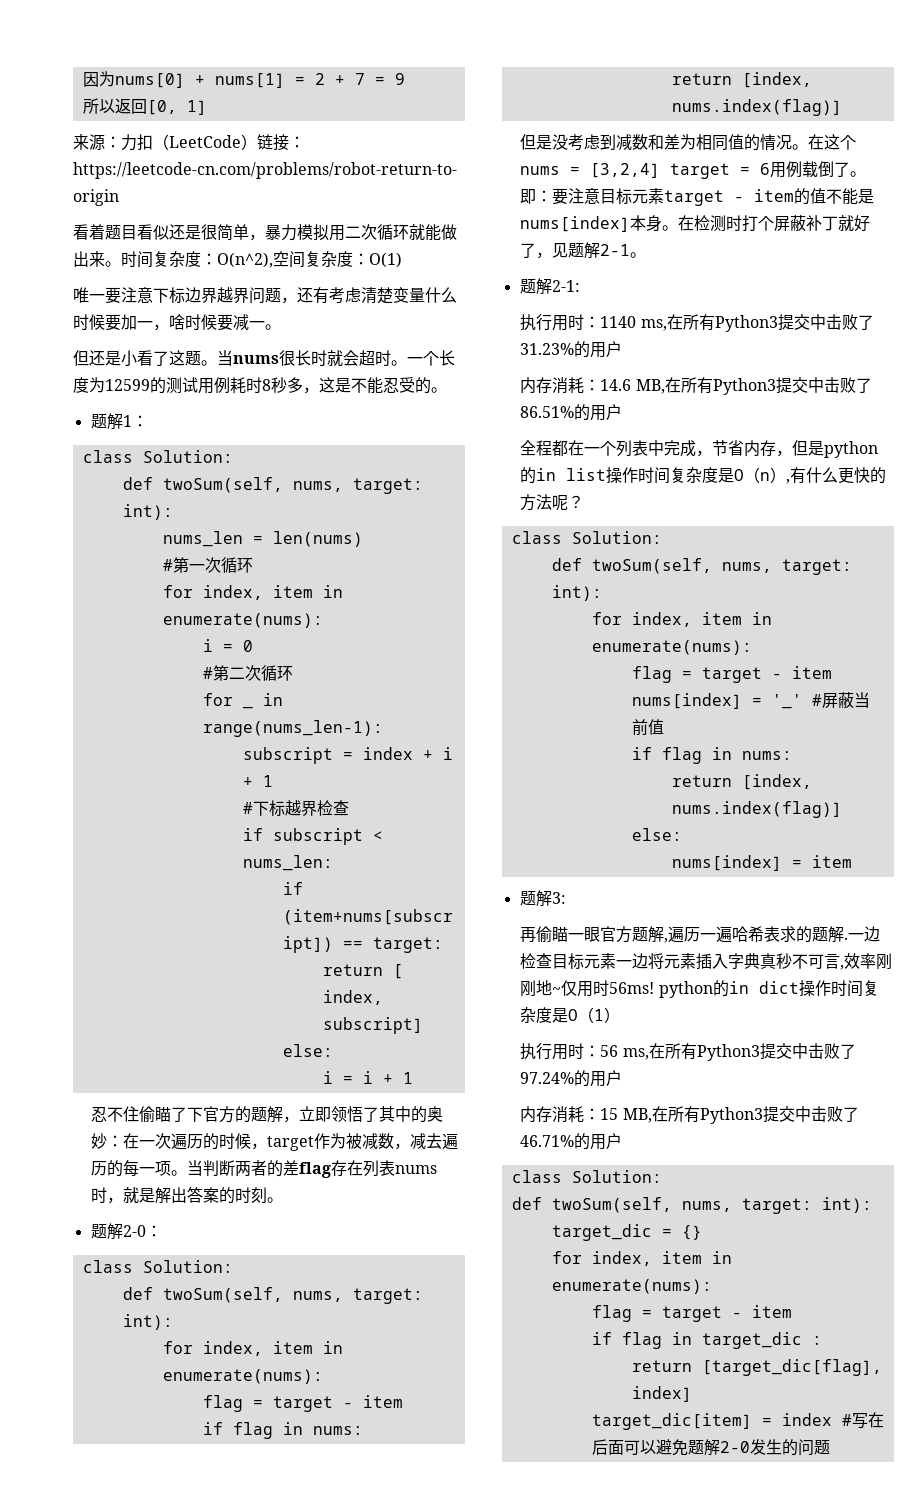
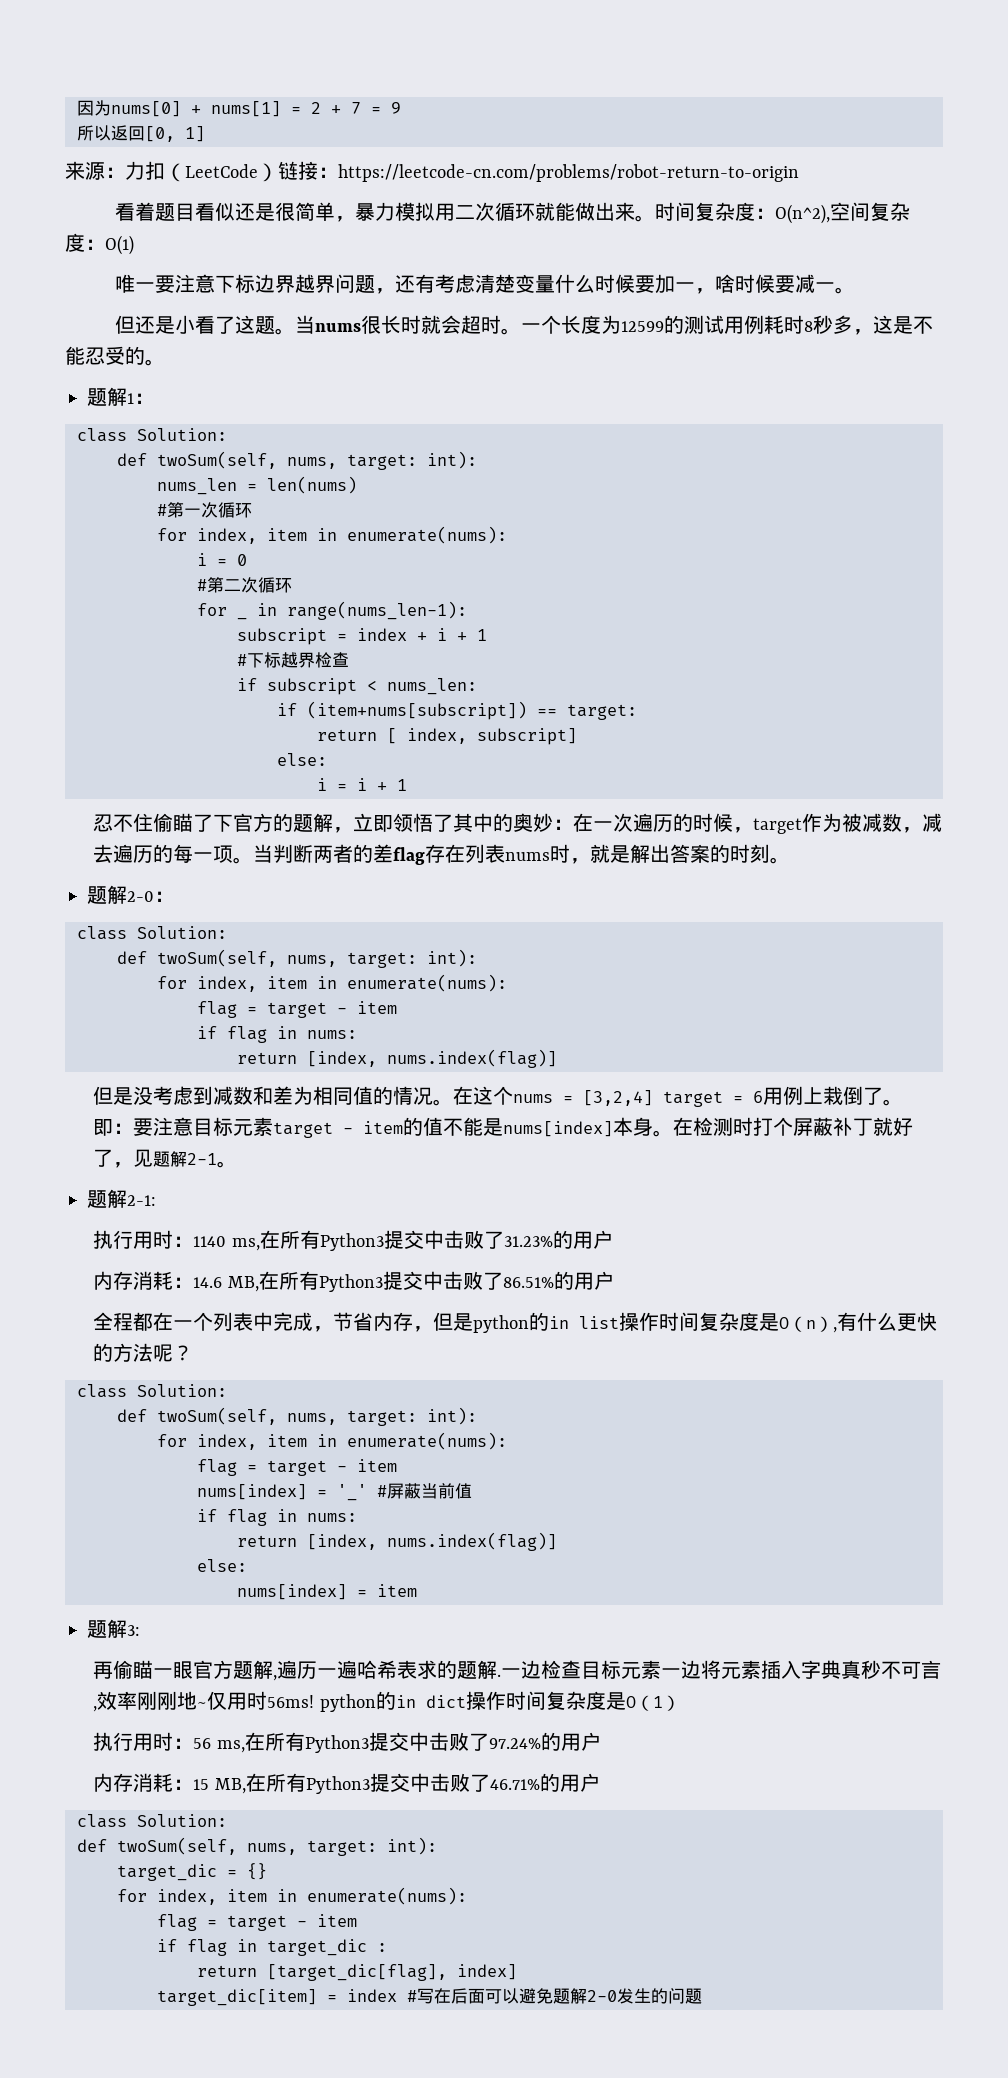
[802,161,819,178] 载 -> [803,1086,844,1105] 上栽

